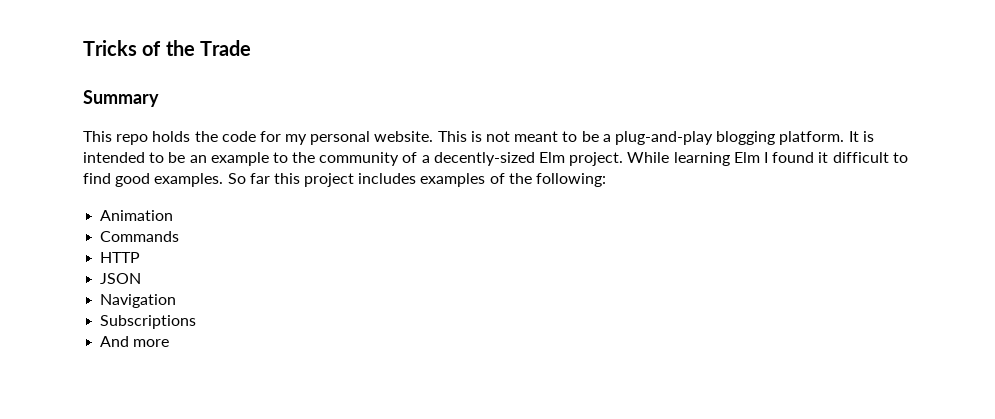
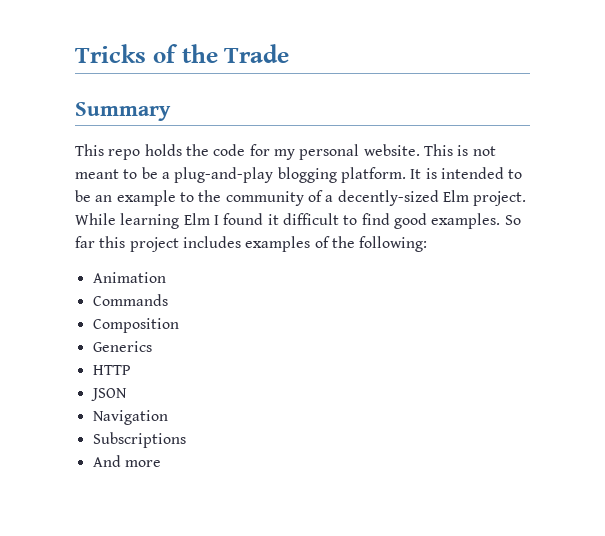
(180, 236) none -> [92,318,179,333] [92,341,152,352] // Composition // Generics

